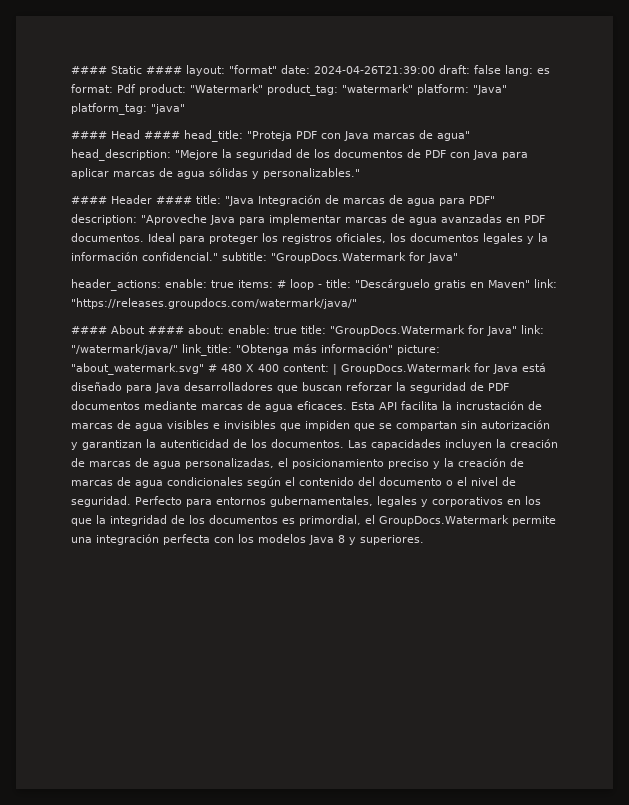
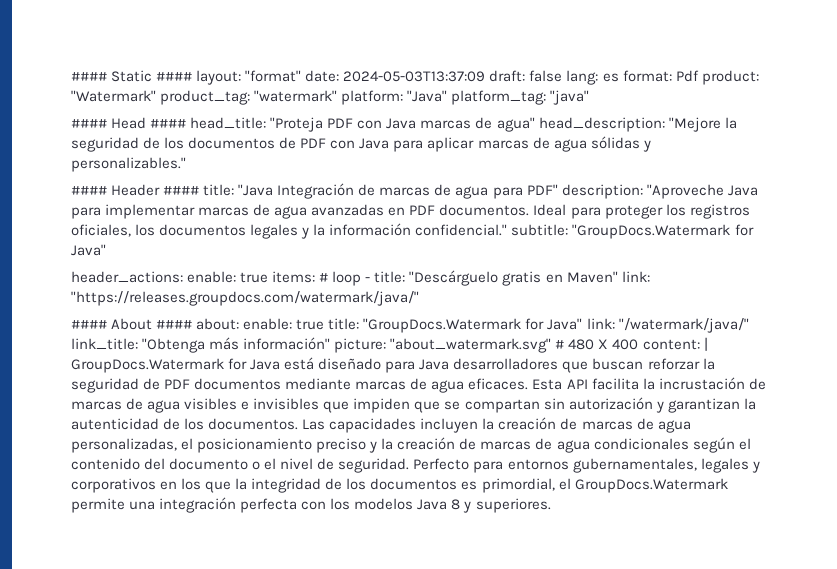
[314,66,435,74] 2024-04-26T21:39:00 -> [343,71,486,82] 2024-05-03T13:37:09

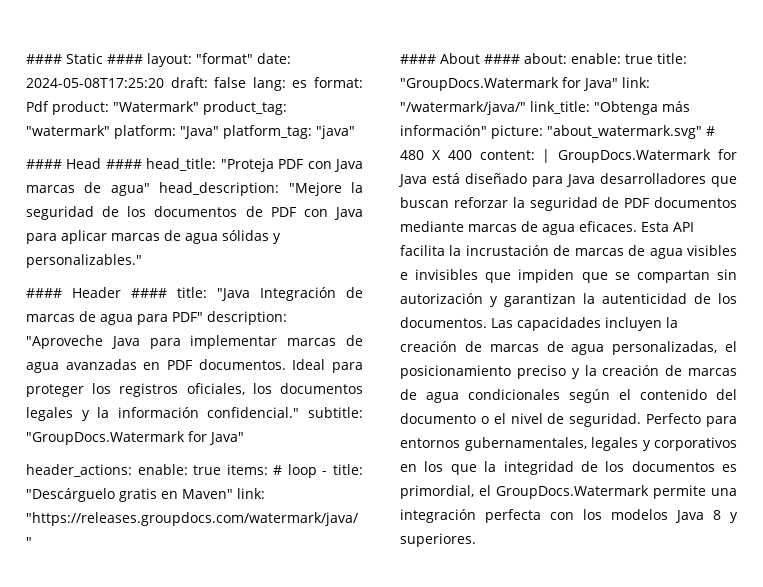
[343,71,486,82] 2024-05-03T13:37:09 -> [26,78,164,88] 2024-05-08T17:25:20

